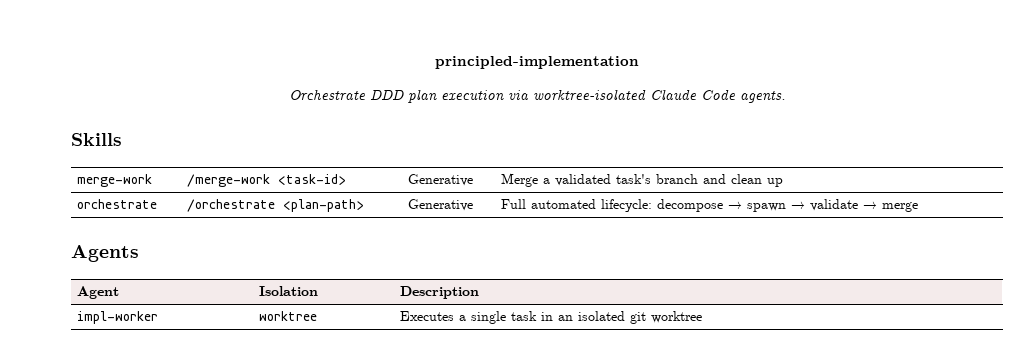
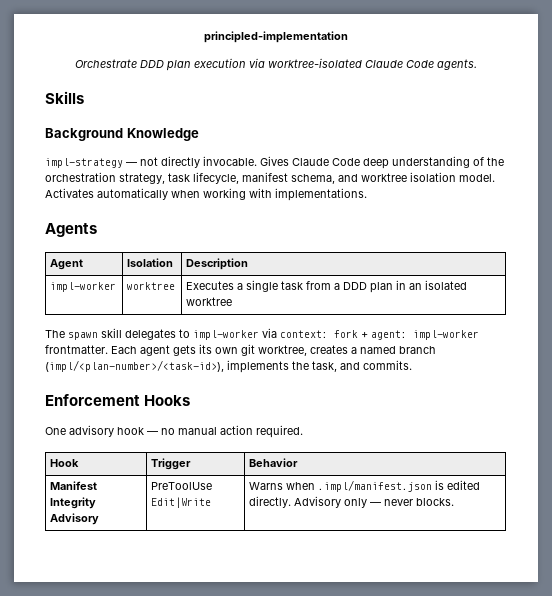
[77,174,153,187] [187,174,347,187] [408,174,474,186] [501,173,784,187] [77,199,158,209] [187,199,365,212] [408,199,474,211] [501,199,919,212] // merge-work | /merge-work <task-id> | Generative | Merge a validated task's branch and clean up // orchestrate | /orchestrate <plan-path> | Generative | Full automated lifecycle: decompose → spawn → validate → merge -> [45,128,199,141] [45,156,504,169] [45,172,495,184] [45,188,367,201] // Background Knowledge // impl-strategy — not directly invocable. Gives Claude Code deep understanding of the orchestration strategy, task lifecycle, manifest schema, and worktree isolation model. Activates automatically when working with implementations.
[541,311,703,324] in an isolated git worktree -> [306,280,468,293] [186,297,233,306] [45,328,479,340] [45,344,436,356] [45,360,412,373] [45,394,191,406] [45,425,303,438] [50,459,80,467] [151,458,192,470] [249,458,299,467] [50,481,98,490] [50,497,97,509] [50,513,100,525] [151,482,213,490] [151,497,212,508] [249,480,481,492] [249,496,455,508] from a DDD plan in an isolated worktree // The spawn skill delegates to impl-worker via context: fork + agent: impl-worker frontmatter. Each agent gets its own git worktree, creates a named branch (impl/<plan-number>/<task-id>), implements the task, and commits. // Enforcement Hooks // One advisory hook — no manual action required. // Hook | Trigger | Behavior // Manifest Integrity Advisory | PreToolUse Edit|Write | Warns when .impl/manifest.json is edited directly. Advisory only — never blocks.

